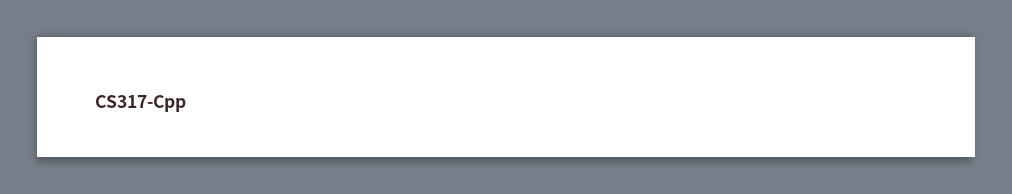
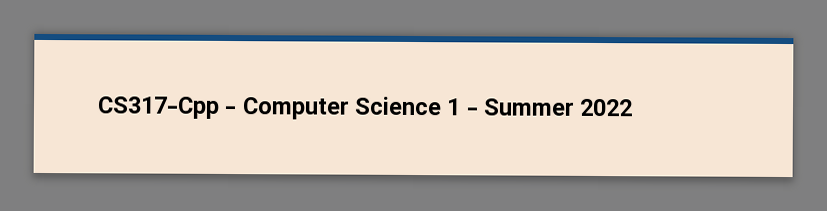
(186, 103) none -> [224,96,634,120] - Computer Science 1 - Summer 2022

